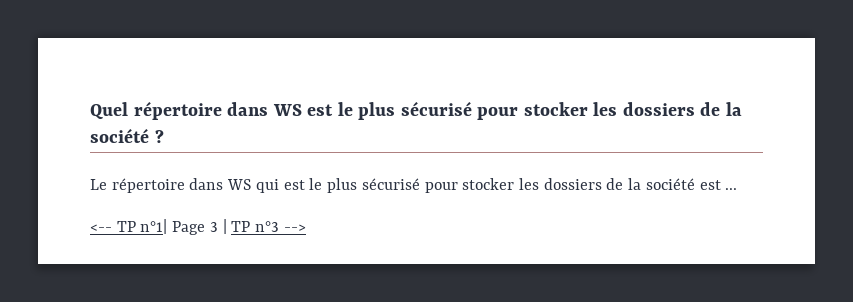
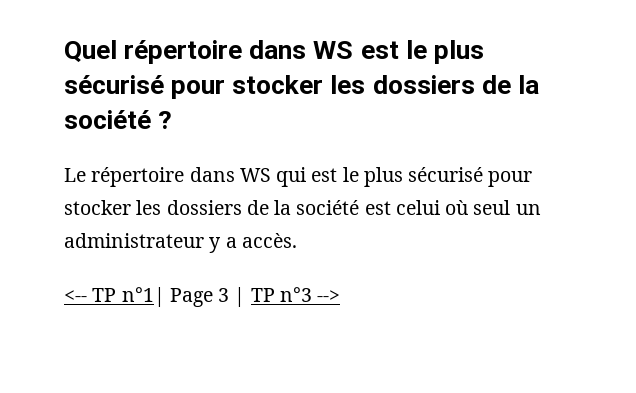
[725,188,738,190] ... -> [395,200,541,215] [64,233,297,253] celui où seul un administrateur y a accès.

